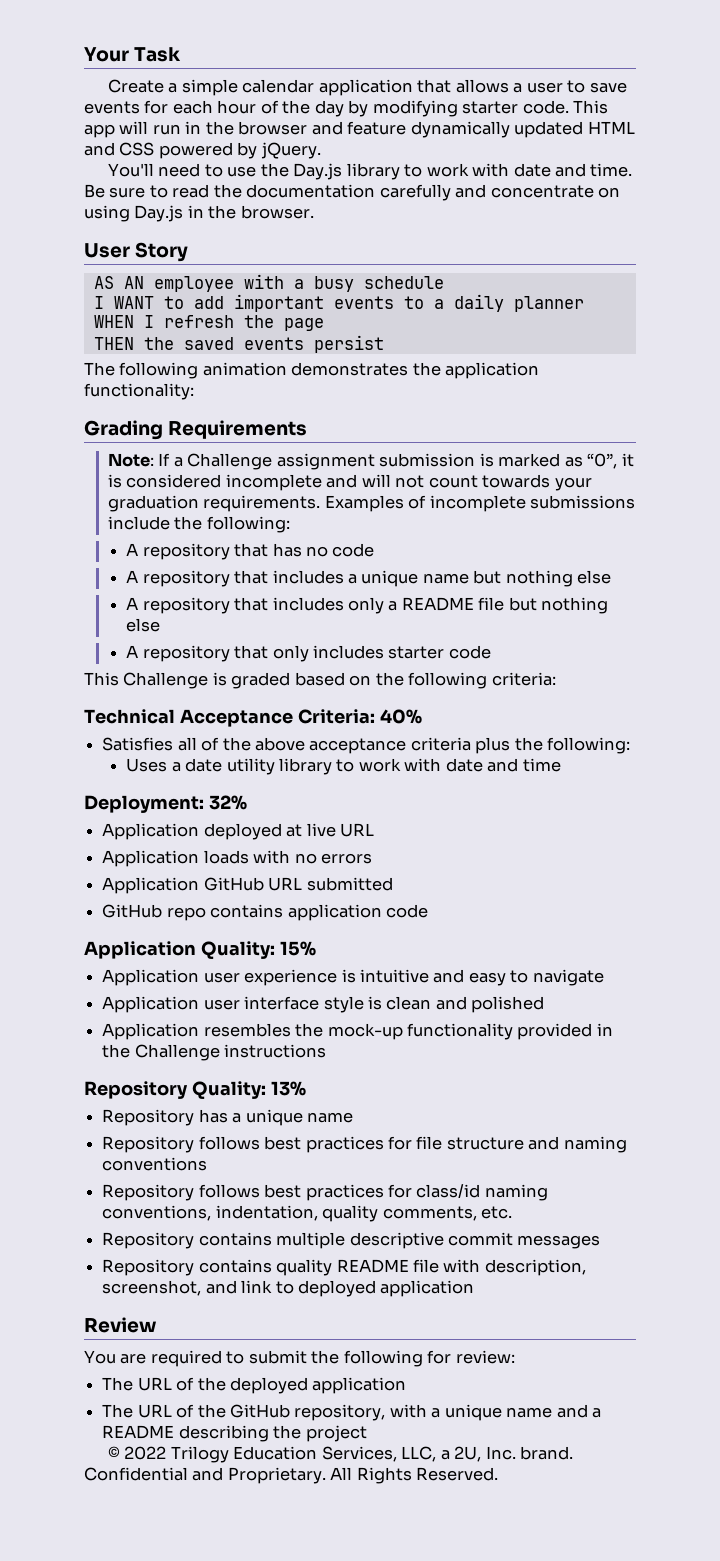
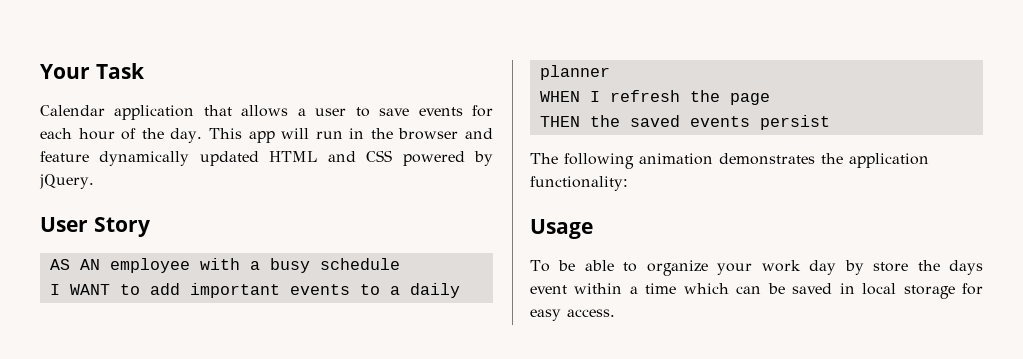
[107,79,315,96] Create a simple calendar -> [40,105,105,116] Calendar
[314,100,569,117] day by modifying starter code. -> [170,128,203,143] day.
[107,163,633,180] [84,184,621,201] [84,205,314,222] // You'll need to use the Day.js library to work with date and time. Be sure to read the documentation carefully and concentrate on using Day.js in the browser. -> (94, 181) none
[84,420,308,440] [107,453,634,470] [107,474,592,491] [107,495,636,512] [107,516,290,533] [126,543,375,560] [126,570,612,587] [126,597,609,614] [126,618,161,632] [126,645,491,662] [84,672,556,689] [84,709,422,727] [102,737,631,754] [126,758,561,775] [84,795,247,813] [102,823,374,840] [102,850,372,867] [102,877,393,894] [102,904,428,921] [84,941,316,959] [102,969,604,986] [102,996,545,1013] [102,1023,613,1040] [102,1044,327,1061] [84,1081,306,1099] [102,1109,353,1126] [102,1136,627,1153] [102,1157,208,1171] [102,1184,548,1201] [102,1205,512,1222] [102,1232,601,1249] [102,1259,586,1276] [102,1280,475,1297] [84,1317,157,1333] [84,1350,515,1367] [102,1377,407,1394] [102,1404,602,1421] [102,1425,367,1442] [107,1446,574,1463] [84,1467,499,1484] Grading Requirements // Note: If a Challenge assignment submission is marked as “0”, it is considered incomplete and will not count towards your graduation requirements. Examples of incomplete submissions include the following: // A repository that has no code // A repository that includes a unique name but nothing else // A repository that includes only a README file but nothing else // A repository that only includes starter code // This Challenge is graded based on the following criteria: // Technical Acceptance Criteria: 40% // Satisfies all of the above acceptance criteria plus the following: // Uses a date utility library to work with date and time // Deployment: 32% // Application deployed at live URL // Application loads with no errors // Application GitHub URL submitted // GitHub repo contains application code // Application Quality: 15% // Application user experience is intuitive and easy to navigate // Application user interface style is clean and polished // Application resembles the mock-up functionality provided in the Challenge instructions // Repository Quality: 13% // Repository has a unique name // Repository follows best practices for file structure and naming conventions // Repository follows best practices for class/id naming conventions, indentation, quality comments, etc. // Repository contains multiple descriptive commit messages // Repository contains quality README file with description, screenshot, and link to deployed application // Review // You are required to submit the following for review: // The URL of the deployed application // The URL of the GitHub repository, with a unique name and a README describing the project // © 2022 Trilogy Education Services, LLC, a 2U, Inc. brand. Confidential and Proprietary. All Rights Reserved. -> [530,219,593,239] [530,260,984,276] [530,283,983,299] [530,309,615,321] Usage // To be able to organize your work day by store the days event within a time which can be saved in local storage for easy access.

